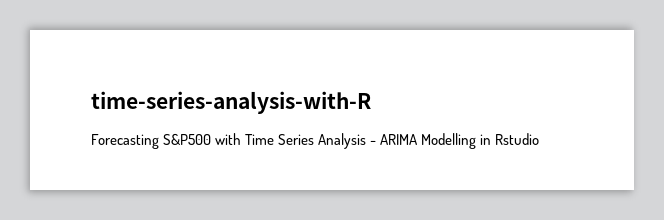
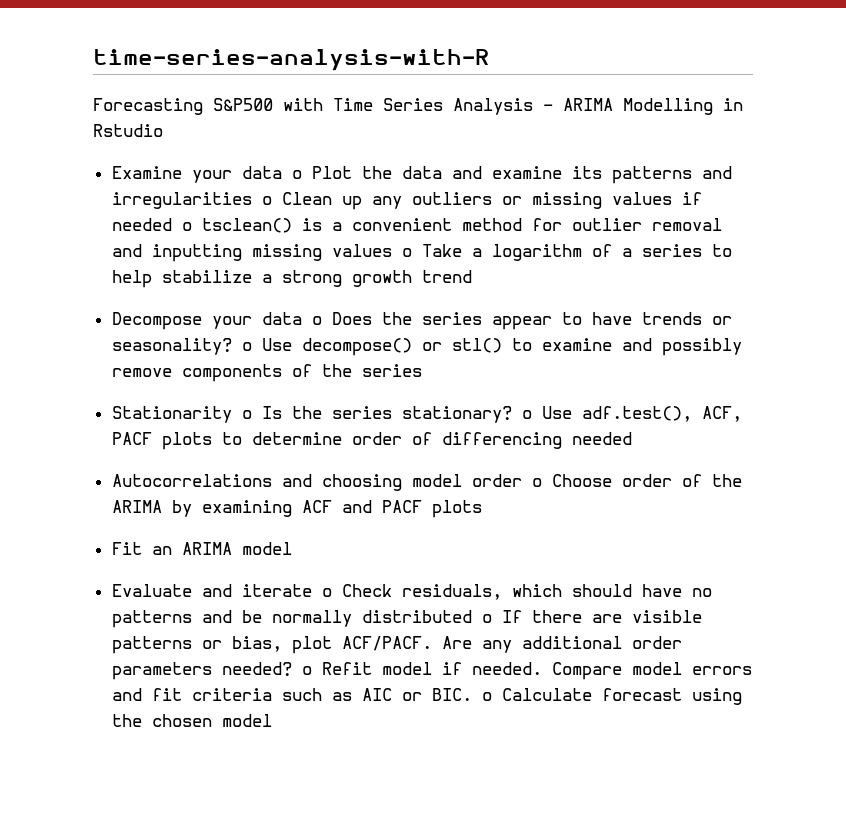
(540, 139) none -> [111,166,732,184] [111,192,702,210] [111,218,722,233] [111,244,732,262] [111,270,472,288] [111,312,732,330] [111,338,742,356] [111,364,422,382] [111,406,742,423] [111,432,632,450] [111,474,742,491] [111,500,482,518] [111,542,292,555] [111,584,712,600] [111,610,702,628] [111,636,682,654] [111,662,752,680] [111,688,742,705] [111,714,272,727] // Examine your data o Plot the data and examine its patterns and irregularities o Clean up any outliers or missing values if needed o tsclean() is a convenient method for outlier removal and inputting missing values o Take a logarithm of a series to help stabilize a strong growth trend // Decompose your data o Does the series appear to have trends or seasonality? o Use decompose() or stl() to examine and possibly remove components of the series // Stationarity o Is the series stationary? o Use adf.test(), ACF, PACF plots to determine order of differencing needed // Autocorrelations and choosing model order o Choose order of the ARIMA by examining ACF and PACF plots // Fit an ARIMA model // Evaluate and iterate o Check residuals, which should have no patterns and be normally distributed o If there are visible patterns or bias, plot ACF/PACF. Are any additional order parameters needed? o Refit model if needed. Compare model errors and fit criteria such as AIC or BIC. o Calculate forecast using the chosen model

